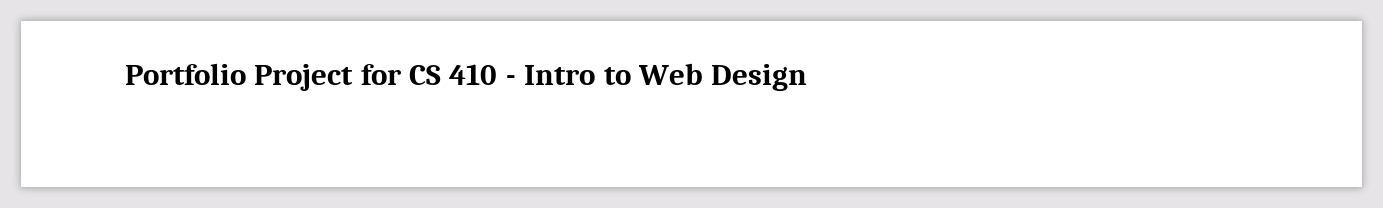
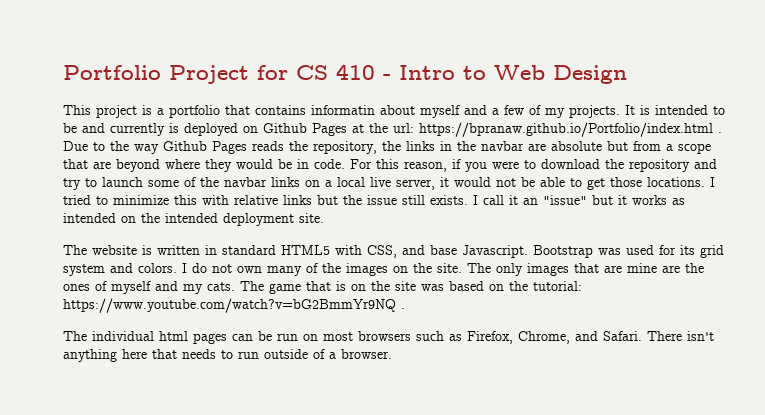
(808, 77) none -> [63,105,725,118] [63,122,722,137] [63,141,711,154] [63,159,717,172] [63,177,715,190] [63,195,685,205] [63,213,324,226] [63,245,724,258] [63,263,704,276] [63,281,582,294] [63,298,405,313] [63,331,714,344] [63,349,392,362] // This project is a portfolio that contains informatin about myself and a few of my projects. It is intended to be and currently is deployed on Github Pages at the url: https://bpranaw.github.io/Portfolio/index.html . Due to the way Github Pages reads the repository, the links in the navbar are absolute but from a scope that are beyond where they would be in code. For this reason, if you were to download the repository and try to launch some of the navbar links on a local live server, it would not be able to get those locations. I tried to minimize this with relative links but the issue still exists. I call it an "issue" but it works as intended on the intended deployment site. // The website is written in standard HTML5 with CSS, and base Javascript. Bootstrap was used for its grid system and colors. I do not own many of the images on the site. The only images that are mine are the ones of myself and my cats. The game that is on the site was based on the tutorial: https://www.youtube.com/watch?v=bG2BmmYr9NQ . // The individual html pages can be run on most browsers such as Firefox, Chrome, and Safari. There isn't anything here that needs to run outside of a browser.

